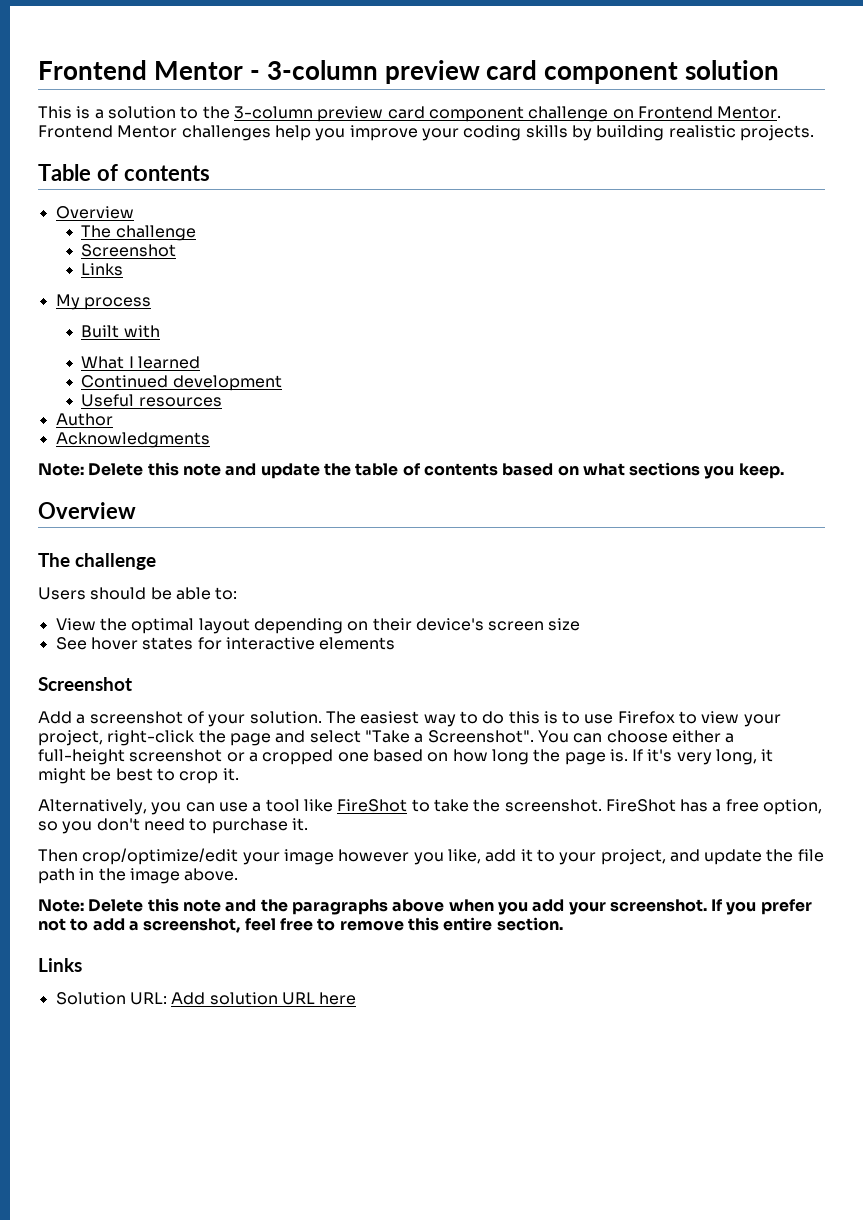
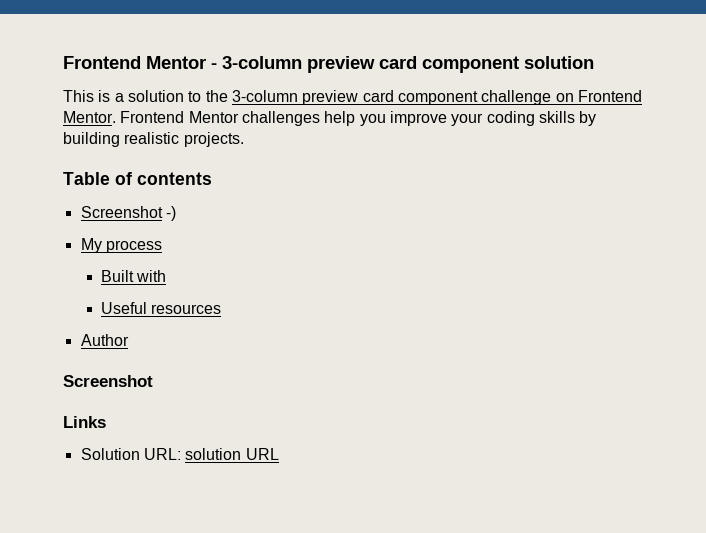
[55,206,134,219] [81,225,196,241] [81,244,177,257] [81,263,124,276] // Overview // The challenge // Screenshot // Links -> [80,206,176,221] // Screenshot -)
[81,356,200,369] [81,375,282,391] [81,394,222,407] [55,413,113,426] [55,432,210,448] [38,462,784,479] [38,502,136,519] [38,553,157,570] [38,587,238,600] [55,618,581,634] [55,637,396,650] [38,677,132,691] [38,711,781,727] [38,730,735,746] [38,749,774,765] [38,768,239,784] [38,799,823,815] [38,818,308,834] [38,848,824,865] [38,868,239,884] [38,898,812,915] [38,917,563,933] What I learned // Continued development // Useful resources // Author // Acknowledgments // Note: Delete this note and update the table of contents based on what sections you keep. // Overview // The challenge // Users should be able to: // View the optimal layout depending on their device's screen size // See hover states for interactive elements // Screenshot // Add a screenshot of your solution. The easiest way to do this is to use Firefox to view your project, right-click the page and select "Take a Screenshot". You can choose either a full-height screenshot or a cropped one based on how long the page is. If it's very long, it might be best to crop it. // Alternatively, you can use a tool like FireShot to take the screenshot. FireShot has a free option, so you don't need to purchase it. // Then crop/optimize/edit your image however you like, add it to your project, and update the file path in the image above. // Note: Delete this note and the paragraphs above when you add your screenshot. If you prefer not to add a screenshot, feel free to remove this entire section. -> [101,302,222,314] [80,334,129,346] [63,375,153,387] Useful resources // Author // Screenshot
[171,992,206,1005] Add -> (181, 454) none
[319,992,357,1005] here -> (279, 454) none

